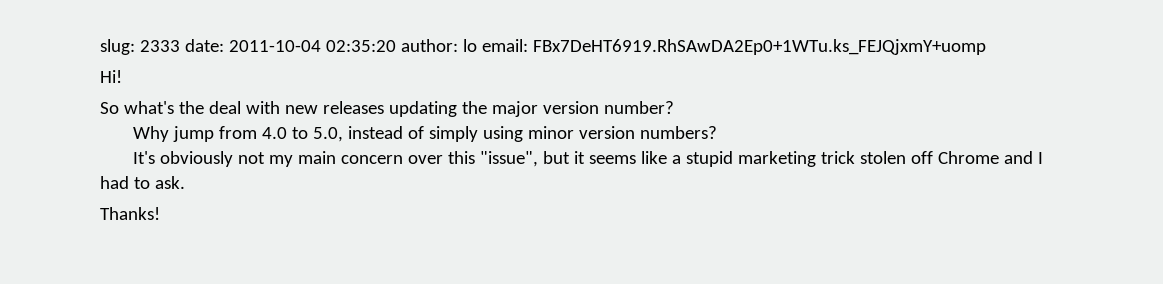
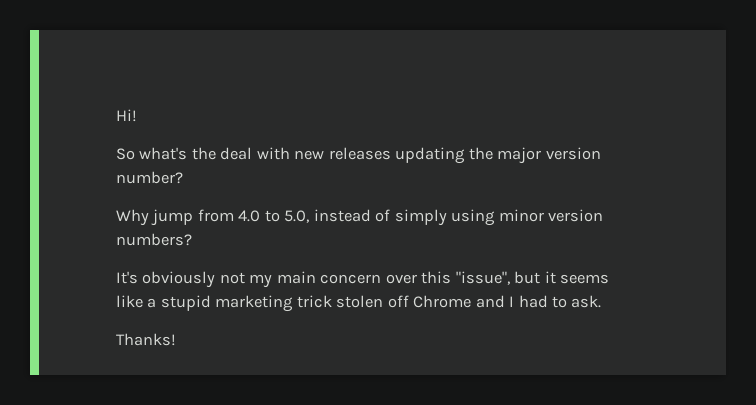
[100,39,986,55] slug: 2333 date: 2011-10-04 02:35:20 author: lo email: FBx7DeHT6919.RhSAwDA2Ep0+1WTu.ks_FEJQjxmY+uomp // -> (116, 115) none

